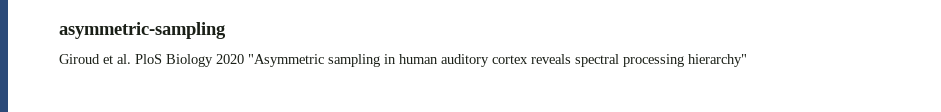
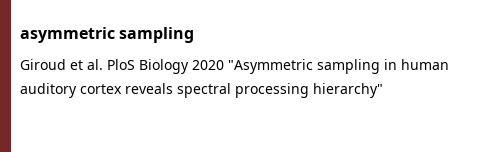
[59,22,226,39] asymmetric-sampling -> [20,27,195,43] asymmetric sampling

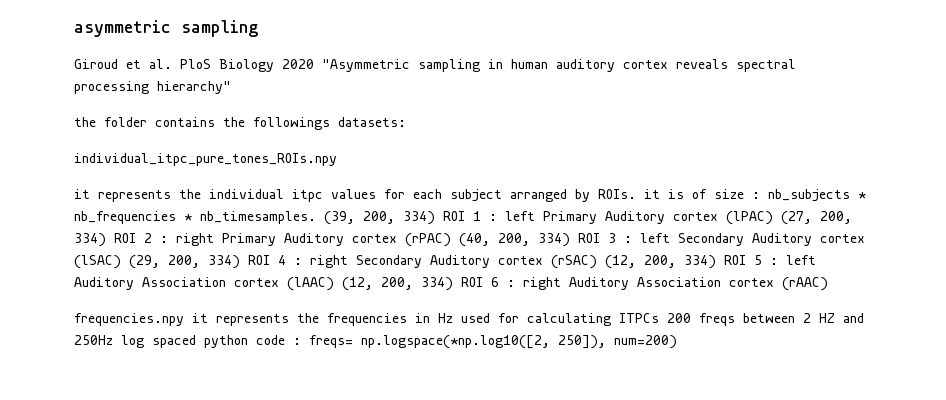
(383, 90) none -> [74,117,406,130] [74,153,337,166] [74,189,866,202] [74,211,852,225] [74,233,865,247] [74,255,816,269] [74,277,828,291] [74,313,864,326] [74,335,677,349] // the folder contains the followings datasets: // individual_itpc_pure_tones_ROIs.npy // it represents the individual itpc values for each subject arranged by ROIs. it is of size : nb_subjects * nb_frequencies * nb_timesamples. (39, 200, 334) ROI 1 : left Primary Auditory cortex (lPAC) (27, 200, 334) ROI 2 : right Primary Auditory cortex (rPAC) (40, 200, 334) ROI 3 : left Secondary Auditory cortex (lSAC) (29, 200, 334) ROI 4 : right Secondary Auditory cortex (rSAC) (12, 200, 334) ROI 5 : left Auditory Association cortex (lAAC) (12, 200, 334) ROI 6 : right Auditory Association cortex (rAAC) // frequencies.npy it represents the frequencies in Hz used for calculating ITPCs 200 freqs between 2 HZ and 250Hz log spaced python code : freqs= np.logspace(*np.log10([2, 250]), num=200)

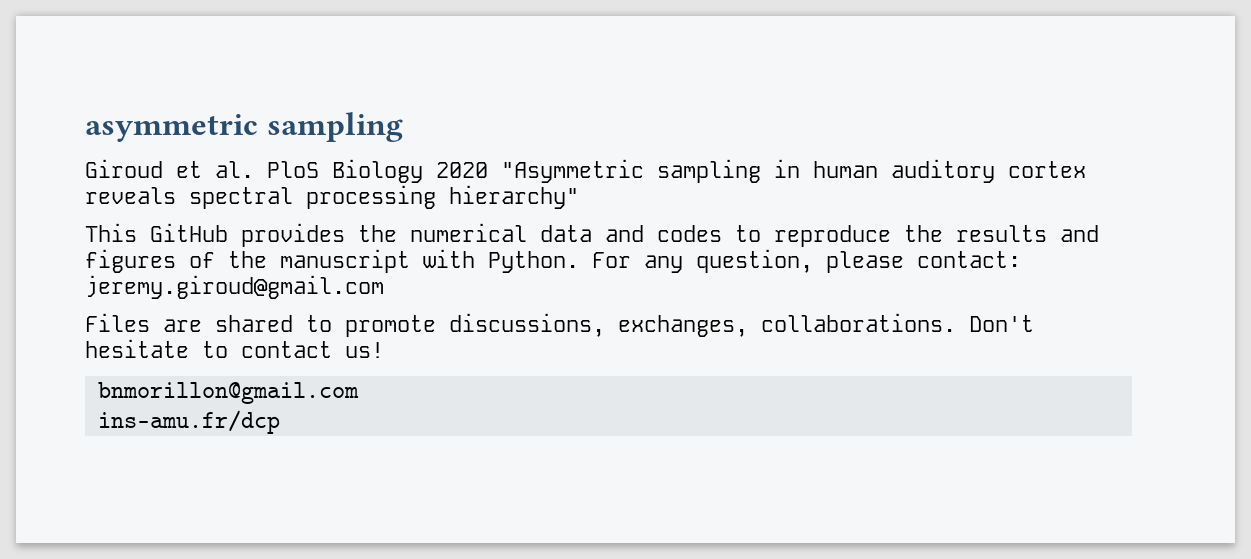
[74,117,406,130] [74,153,337,166] [74,189,866,202] [74,211,852,225] [74,233,865,247] [74,255,816,269] [74,277,828,291] [74,313,864,326] [74,335,677,349] the folder contains the followings datasets: // individual_itpc_pure_tones_ROIs.npy // it represents the individual itpc values for each subject arranged by ROIs. it is of size : nb_subjects * nb_frequencies * nb_timesamples. (39, 200, 334) ROI 1 : left Primary Auditory cortex (lPAC) (27, 200, 334) ROI 2 : right Primary Auditory cortex (rPAC) (40, 200, 334) ROI 3 : left Secondary Auditory cortex (lSAC) (29, 200, 334) ROI 4 : right Secondary Auditory cortex (rSAC) (12, 200, 334) ROI 5 : left Auditory Association cortex (lAAC) (12, 200, 334) ROI 6 : right Auditory Association cortex (rAAC) // frequencies.npy it represents the frequencies in Hz used for calculating ITPCs 200 freqs between 2 HZ and 250Hz log spaced python code : freqs= np.logspace(*np.log10([2, 250]), num=200) -> [85,223,1099,247] [85,249,1021,273] [85,275,384,299] [85,313,1034,337] [85,339,384,358] [97,382,359,404] [97,410,280,434] This GitHub provides the numerical data and codes to reproduce the results and figures of the manuscript with Python. For any question, please contact: jeremy.giroud@gmail.com // Files are shared to promote discussions, exchanges, collaborations. Don't hesitate to contact us! // bnmorillon@gmail.com // ins-amu.fr/dcp

